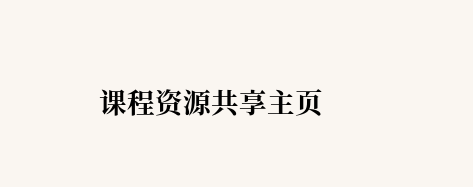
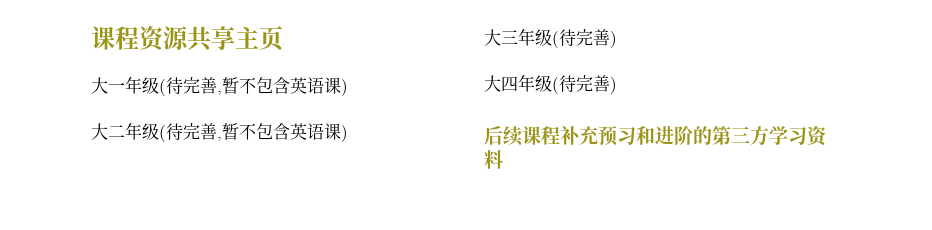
(323, 103) none -> [91,76,348,96] [91,122,348,142] [484,28,617,48] [484,74,617,94] [484,126,828,146] [484,150,503,169] // 大一年级(待完善,暂不包含英语课) // 大二年级(待完善,暂不包含英语课) // 大三年级(待完善) // 大四年级(待完善) // 后续课程补充预习和进阶的第三方学习资料

